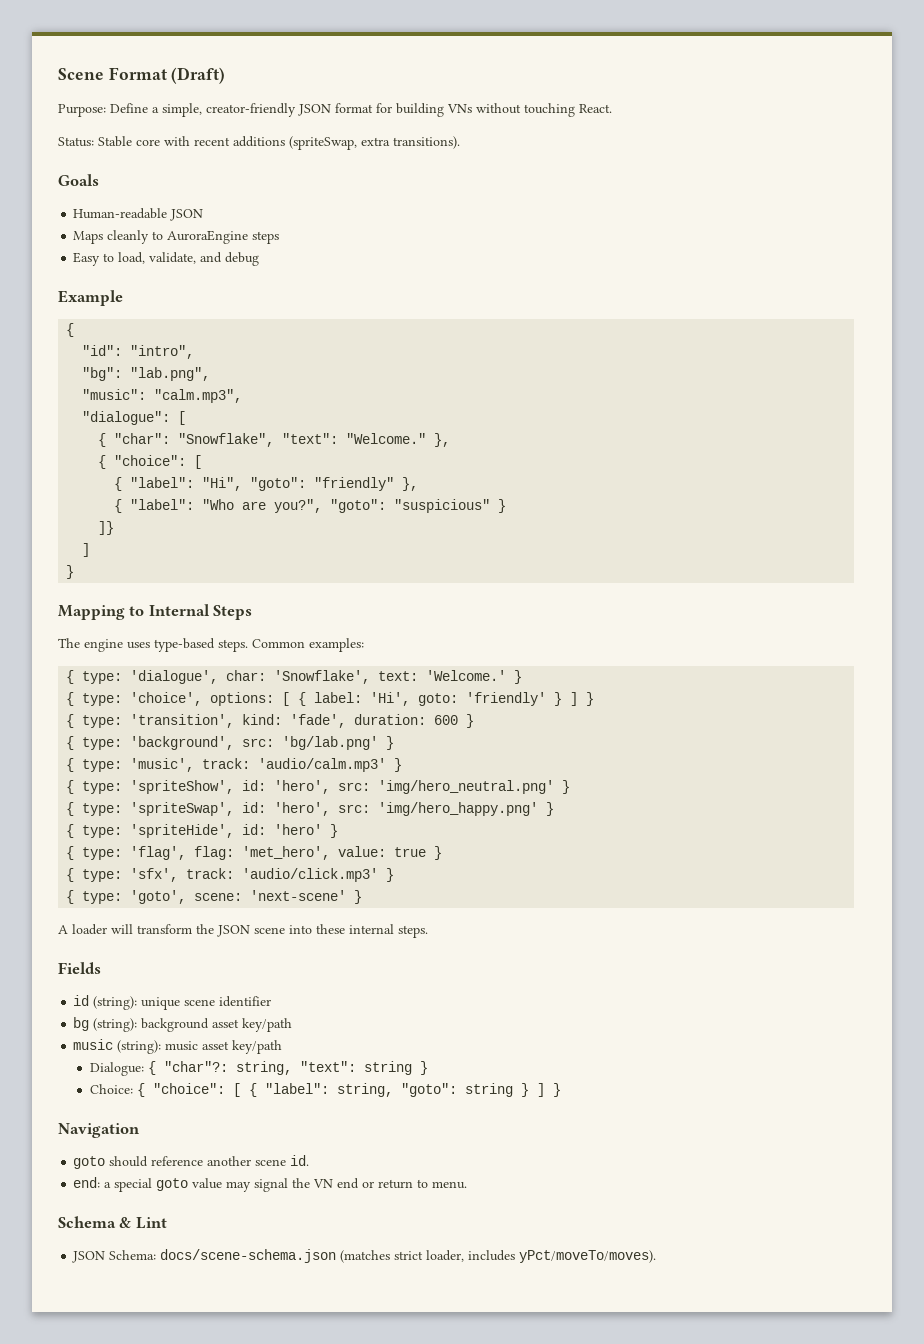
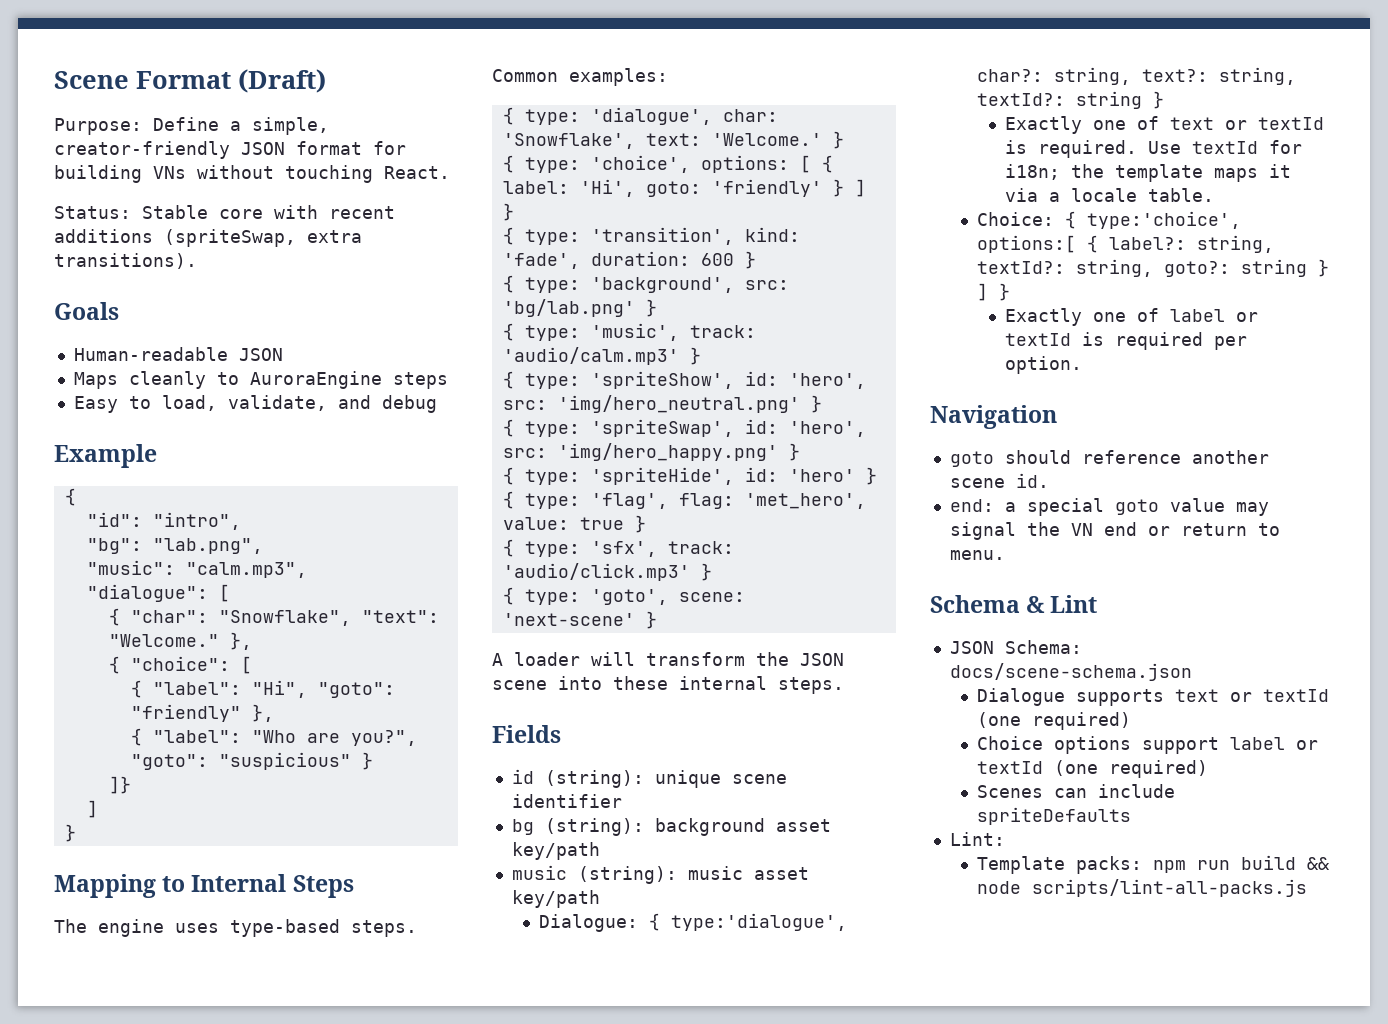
[163,1061,428,1075] [89,1083,561,1097] "char"?: string, "text": string } // Choice: { "choice": [ { "label": string, "goto": string } ] } -> [671,913,848,931] [977,67,1297,85] [977,91,1165,109] [1005,116,1325,134] [1005,140,1303,158] [1005,164,1292,182] [1005,188,1215,202] [977,211,1242,229] [977,235,1275,253] [977,259,1330,277] [977,283,1011,301] [1005,308,1259,326] [1005,332,1248,350] [1005,356,1083,374] type:'dialogue', char?: string, text?: string, textId?: string } // Exactly one of text or textId is required. Use textId for i18n; the template maps it via a locale table. // Choice: { type:'choice', options:[ { label?: string, textId?: string, goto?: string } ] } // Exactly one of label or textId is required per option.
[340,1250,657,1263] (matches strict loader, includes yPct/moveTo/moves). -> [977,688,1330,706] [977,712,1132,730] [977,736,1319,754] [977,760,1209,778] [977,784,1176,798] [977,807,1132,825] [949,832,1005,846] [977,855,1331,874] [977,879,1308,897] // Dialogue supports text or textId (one required) // Choice options support label or textId (one required) // Scenes can include spriteDefaults // Lint: // Template packs: npm run build && node scripts/lint-all-packs.js

